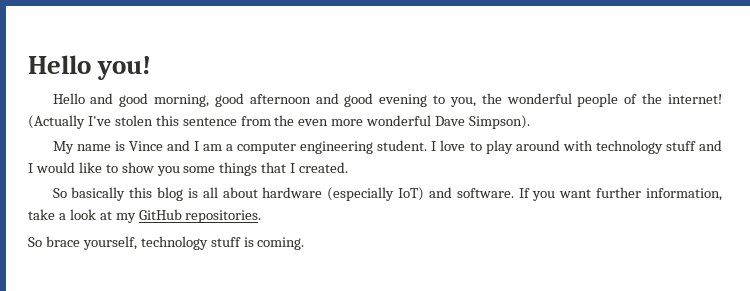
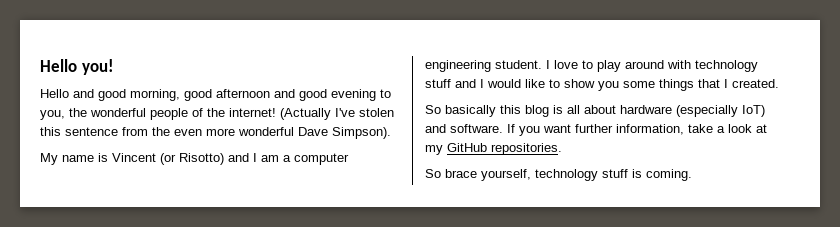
[128,141,163,151] Vince -> [112,153,224,165] Vincent (or Risotto)

